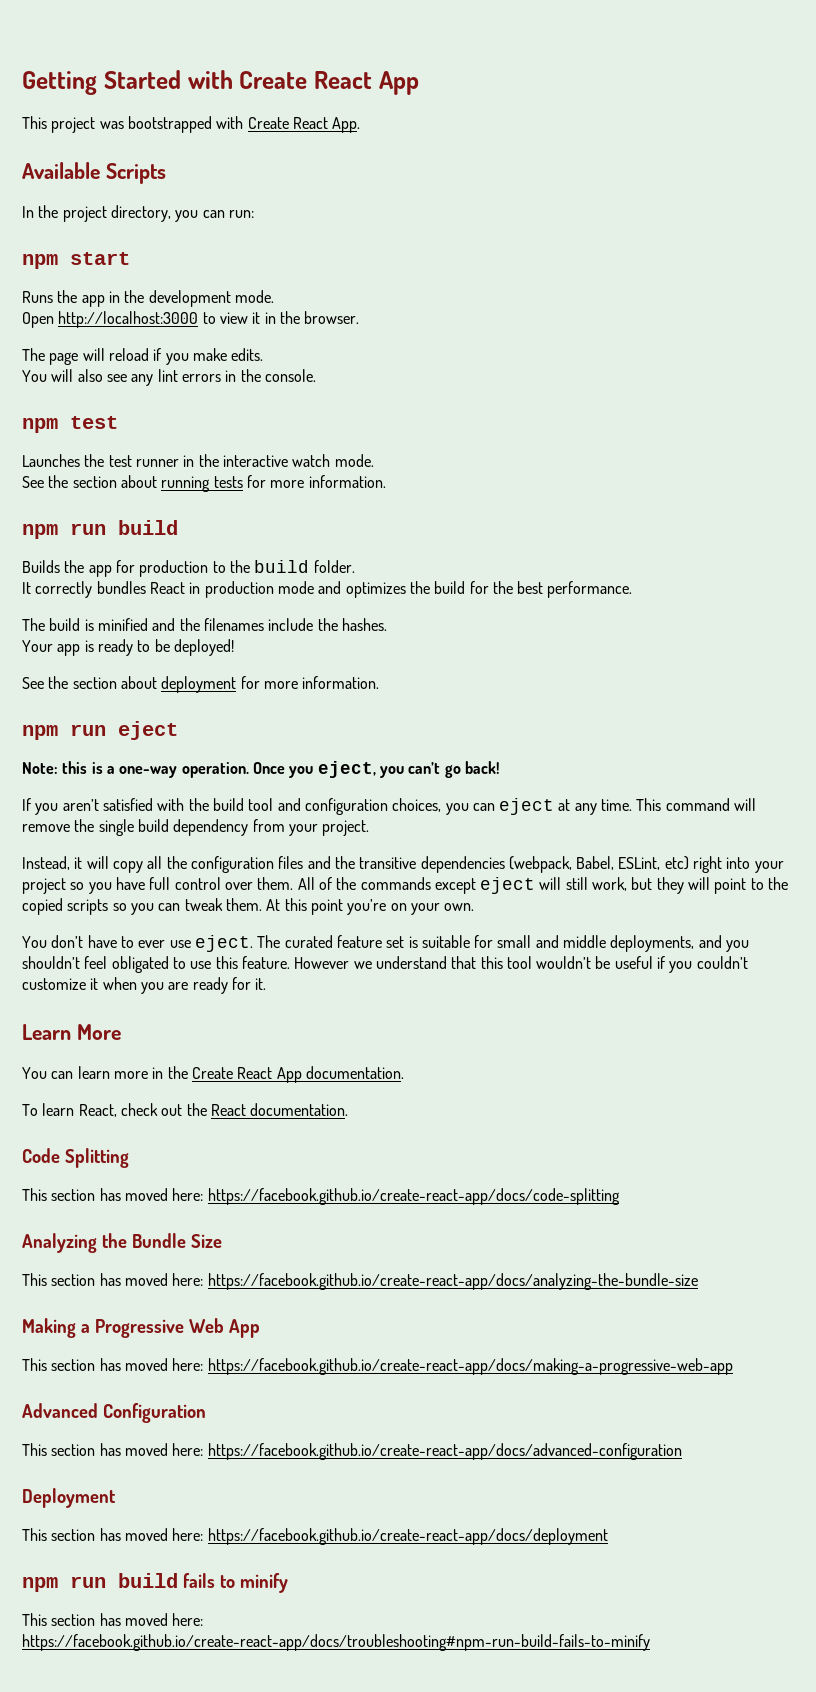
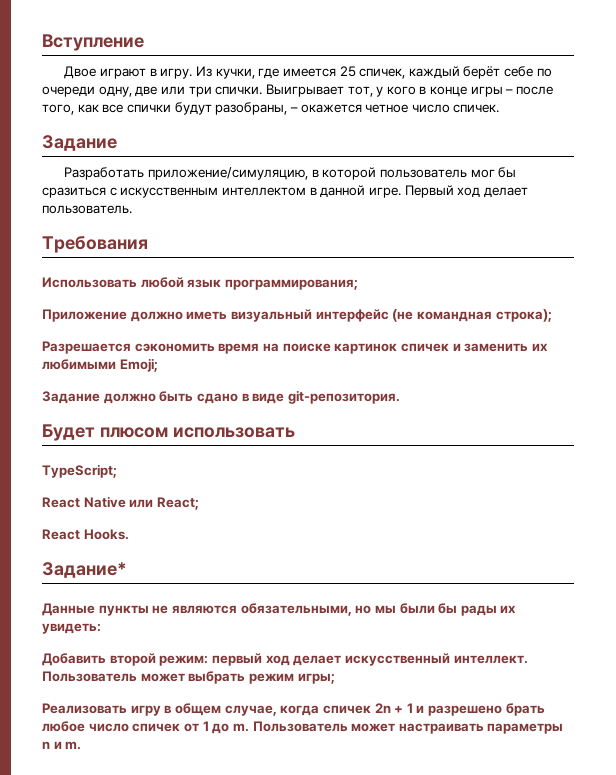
[22,70,419,95] [22,116,361,133] [22,162,166,184] [22,205,254,222] [22,252,130,269] [22,290,274,307] [22,311,360,328] [22,348,264,365] [22,369,316,386] [22,416,118,433] [22,454,374,467] [22,475,386,492] [22,520,178,539] [22,560,355,577] [22,581,633,598] [22,618,387,631] [22,639,234,656] [22,676,380,693] [22,721,178,740] [22,761,500,778] [22,798,757,815] [22,819,370,836] [22,856,784,873] [22,877,789,894] [22,898,475,915] [22,935,750,952] [22,956,748,973] [22,977,267,994] [22,1024,121,1040] [22,1066,404,1083] [22,1103,349,1117] [22,1148,129,1168] [22,1188,620,1205] [22,1233,222,1253] [22,1273,698,1290] [22,1318,260,1338] [22,1358,733,1375] [22,1403,206,1423] [22,1443,682,1460] [22,1488,116,1508] [22,1528,608,1545] [22,1573,288,1593] [22,1613,204,1626] [22,1634,650,1651] Getting Started with Create React App // This project was bootstrapped with Create React App. // Available Scripts // In the project directory, you can run: // npm start // Runs the app in the development mode. // Open http://localhost:3000 to view it in the browser. // The page will reload if you make edits. // You will also see any lint errors in the console. // npm test // Launches the test runner in the interactive watch mode. // See the section about running tests for more information. // npm run build // Builds the app for production to the build folder. // It correctly bundles React in production mode and optimizes the build for the best performance. // The build is minified and the filenames include the hashes. // Your app is ready to be deployed! // See the section about deployment for more information. // npm run eject // Note: this is a one-way operation. Once you eject, you can’t go back! // If you aren’t satisfied with the build tool and configuration choices, you can eject at any time. This command will remove the single build dependency from your project. // Instead, it will copy all the configuration files and the transitive dependencies (webpack, Babel, ESLint, etc) right into your project so you have full control over them. All of the commands except eject will still work, but they will point to the copied scripts so you can tweak them. At this point you’re on your own. // You don’t have to ever use eject. The curated feature set is suitable for small and middle deployments, and you shouldn’t feel obligated to use this feature. However we understand that this tool wouldn’t be useful if you couldn’t customize it when you are ready for it. // Learn More // You can learn more in the Create React App documentation. // To learn React, check out the React documentation. // Code Splitting // This section has moved here: https://facebook.github.io/create-react-app/docs/code-splitting // Analyzing the Bundle Size // This section has moved here: https://facebook.github.io/create-react-app/docs/analyzing-the-bundle-size // Making a Progressive Web App // This section has moved here: https://facebook.github.io/create-react-app/docs/making-a-progressive-web-app // Advanced Configuration // This section has moved here: https://facebook.github.io/create-react-app/docs/advanced-configuration // Deployment // This section has moved here: https://facebook.github.io/create-react-app/docs/deployment // npm run build fails to minify // This section has moved here: https://facebook.github.io/create-react-app/docs/troubleshooting#npm-run-build-fails-to-minify -> [42,34,144,51] [64,66,552,79] [42,84,554,97] [42,102,500,115] [42,135,117,151] [64,167,517,180] [42,185,528,198] [42,205,132,214] [42,235,148,253] [42,277,358,290] [42,309,552,322] [42,341,548,354] [42,358,158,372] [42,390,400,404] [42,424,295,441] [42,464,117,478] [42,496,199,510] [42,529,129,540] [42,562,127,578] [42,603,517,616] [42,623,101,634] [42,653,528,666] [42,671,335,684] [42,703,545,716] [42,721,564,734] [42,741,82,750] Вступление // Двое играют в игру. Из кучки, где имеется 25 спичек, каждый берёт себе по очереди одну, две или три спички. Выигрывает тот, у кого в конце игры – после того, как все спички будут разобраны, – окажется четное число спичек. // Задание // Разработать приложение/симуляцию, в которой пользователь мог бы сразиться с искусственным интеллектом в данной игре. Первый ход делает пользователь. // Требования // Использовать любой язык программирования; // Приложение должно иметь визуальный интерфейс (не командная строка); // Разрешается сэкономить время на поиске картинок спичек и заменить их любимыми Emoji; // Задание должно быть сдано в виде git-репозитория. // Будет плюсом использовать // TypeScript; // React Native или React; // React Hooks. // Задание* // Данные пункты не являются обязательными, но мы были бы рады их увидеть: // Добавить второй режим: первый ход делает искусственный интеллект. Пользователь может выбрать режим игры; // Реализовать игру в общем случае, когда спичек 2n + 1 и разрешено брать любое число спичек от 1 до m. Пользователь может настраивать параметры n и m.

